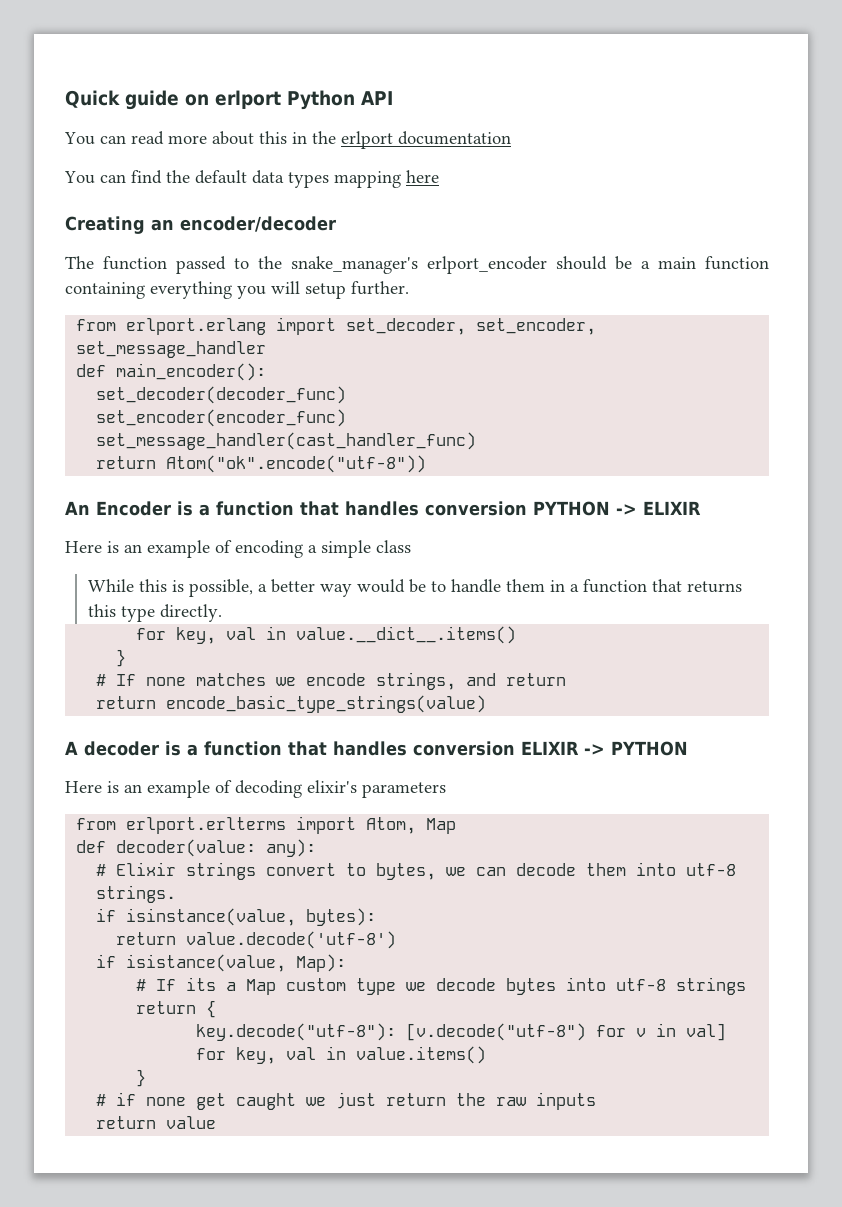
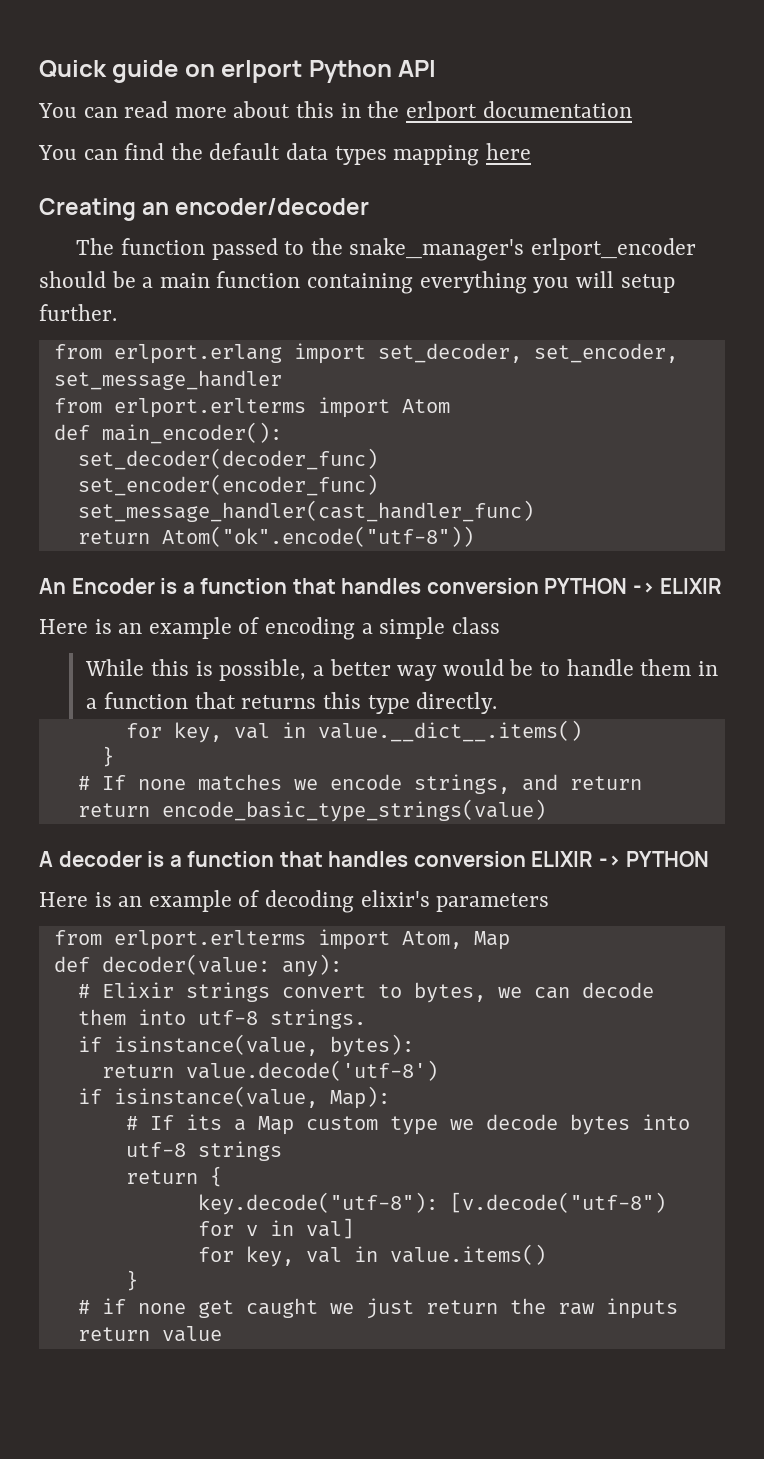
(267, 349) none -> [53,397,450,418] // from erlport.erlterms import Atom
[126,954,287,972] isistance(value, -> [113,1086,318,1108] isinstance(value,

